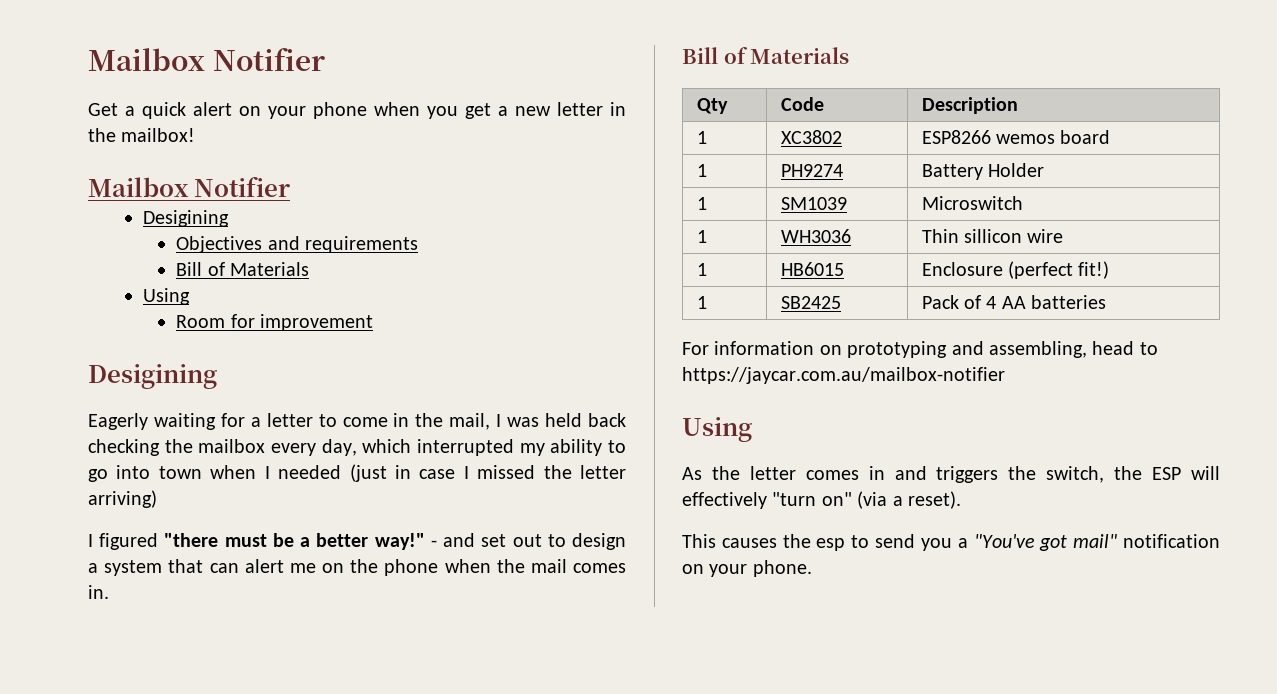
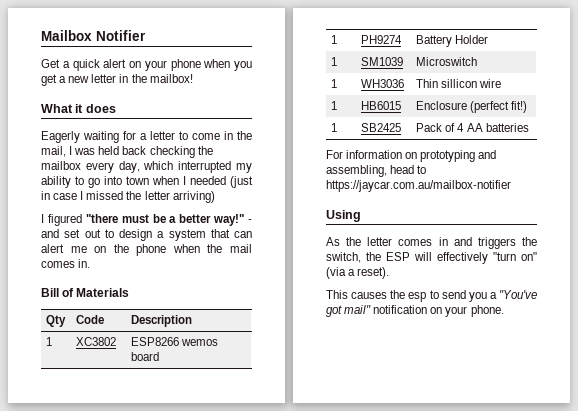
[88,176,291,197] [143,210,230,227] [176,236,419,253] [176,262,310,276] [143,288,191,305] [176,314,374,331] [88,364,217,389] Mailbox Notifier // Desigining // Objectives and requirements // Bill of Materials // Using // Room for improvement // Desigining -> [41,104,116,113] What it does

